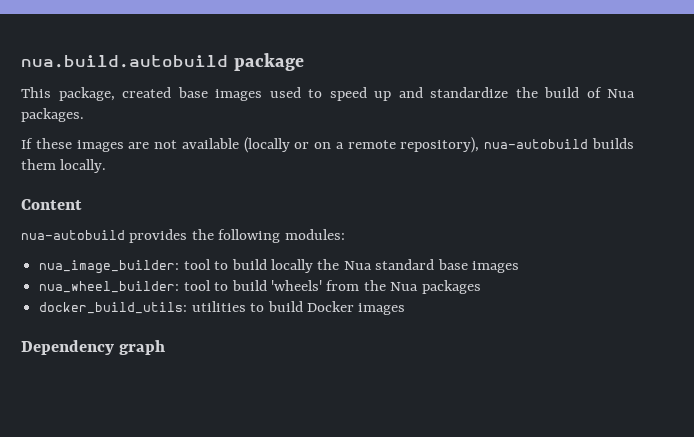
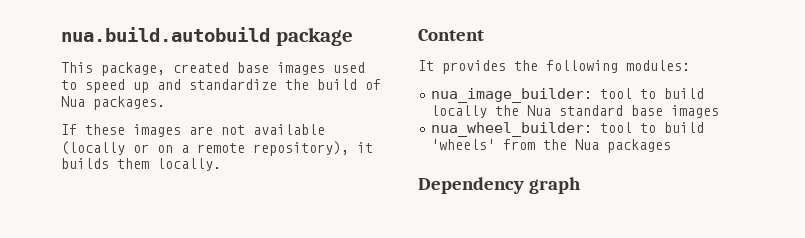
[484,139,589,149] nua-autobuild -> [357,142,373,153] it
[21,230,125,240] nua-autobuild -> [418,60,434,71] It
[39,301,406,315] // docker_build_utils: utilities to build Docker images -> (672, 146) none

